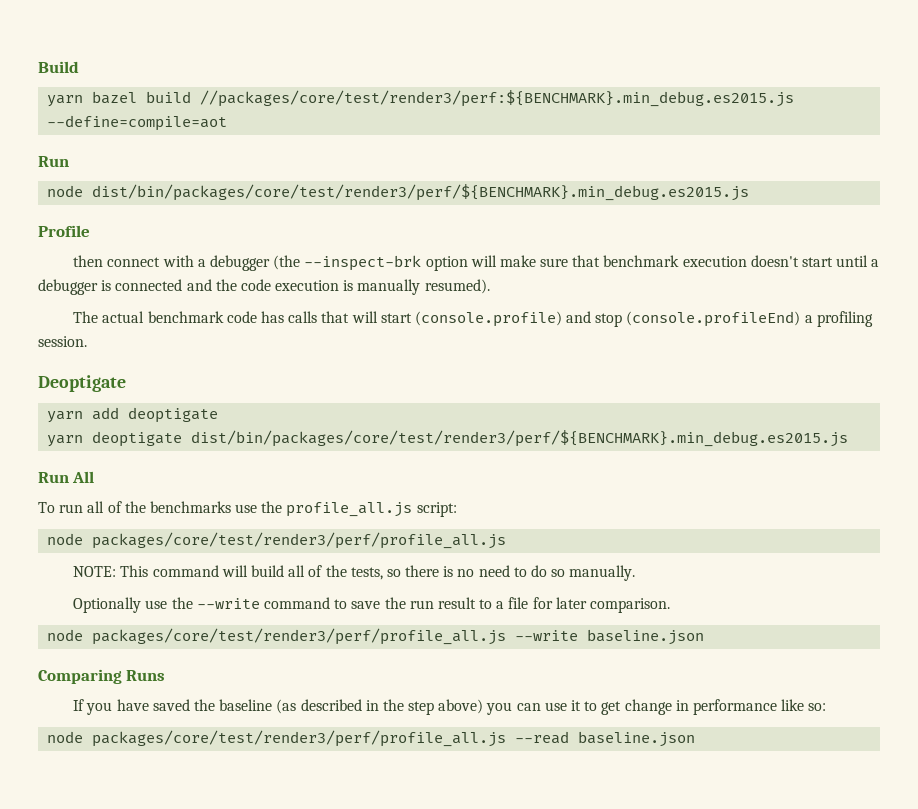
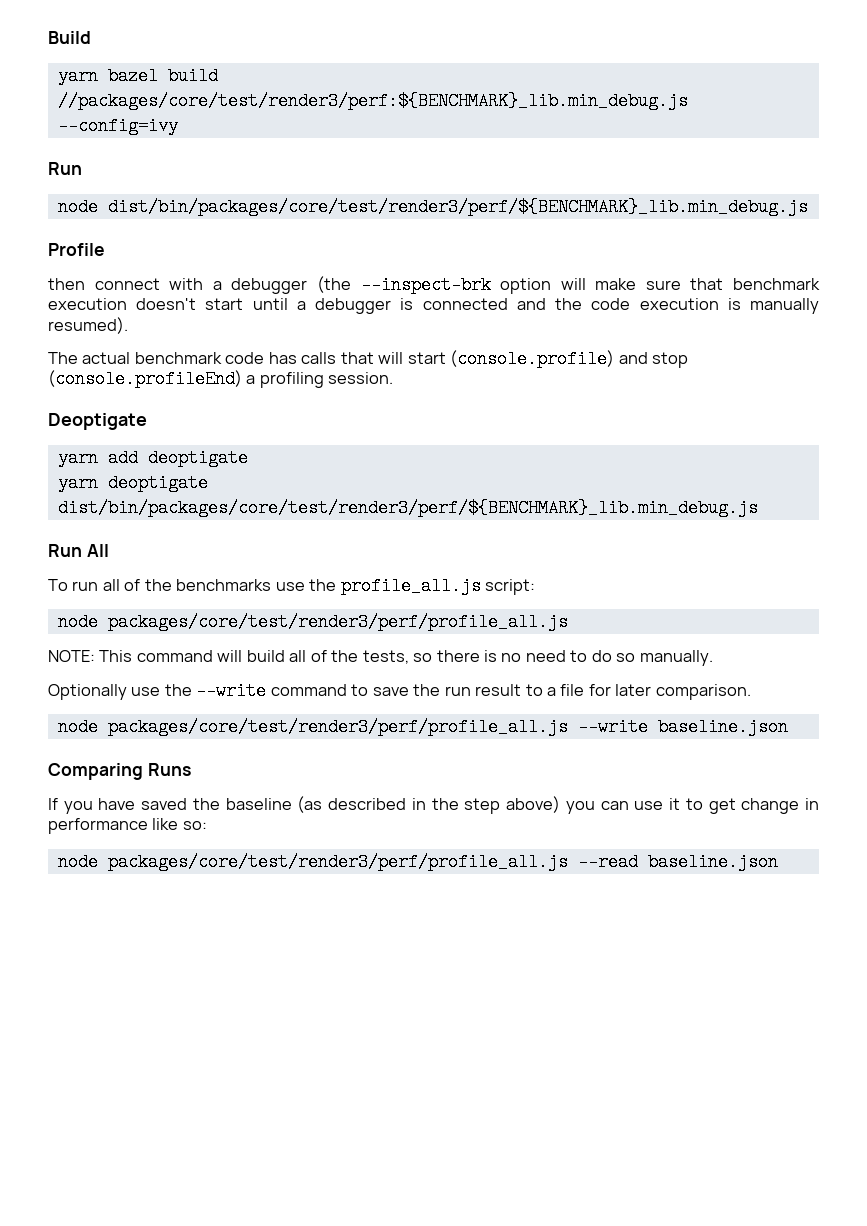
[200,90,795,107] [47,115,228,131] //packages/core/test/render3/perf:${BENCHMARK}.min_debug.es2015.js --define=compile=aot -> [57,92,688,110] [57,117,178,135] //packages/core/test/render3/perf:${BENCHMARK}_lib.min_debug.js --config=ivy
[92,184,750,201] dist/bin/packages/core/test/render3/perf/${BENCHMARK}.min_debug.es2015.js -> [107,198,808,216] dist/bin/packages/core/test/render3/perf/${BENCHMARK}_lib.min_debug.js
[191,430,849,447] dist/bin/packages/core/test/render3/perf/${BENCHMARK}.min_debug.es2015.js -> [57,499,758,517] dist/bin/packages/core/test/render3/perf/${BENCHMARK}_lib.min_debug.js

